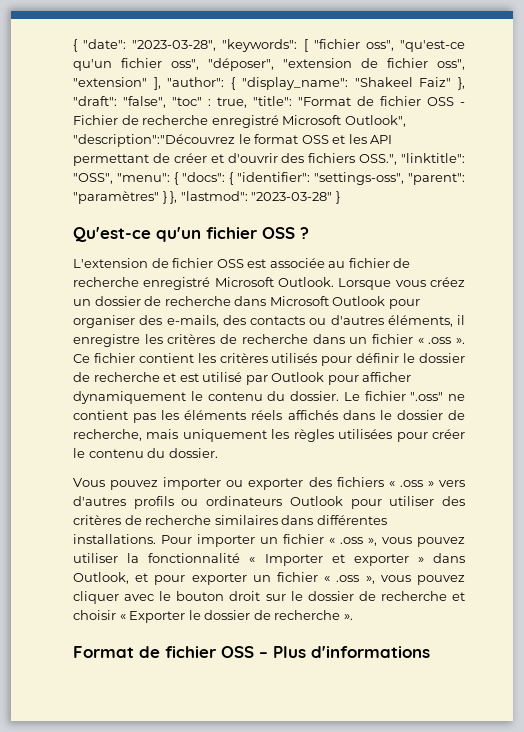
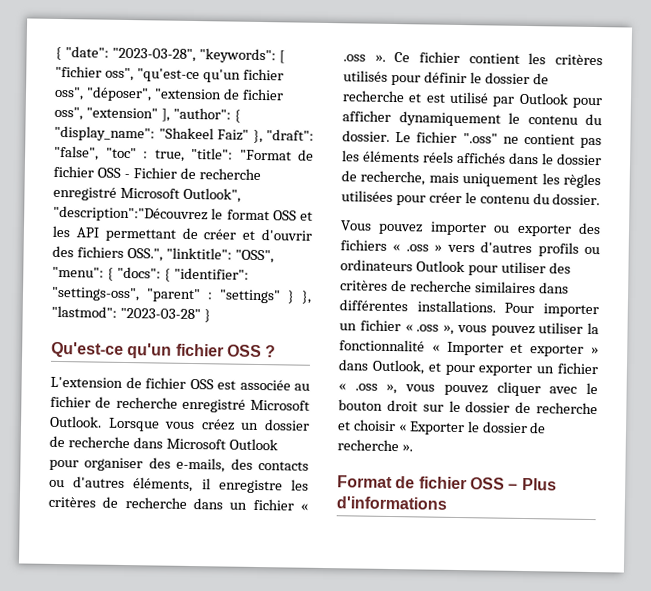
[408,173,465,185] [73,191,159,204] "parent": "paramètres" -> [146,288,281,304] "parent" : "settings"

